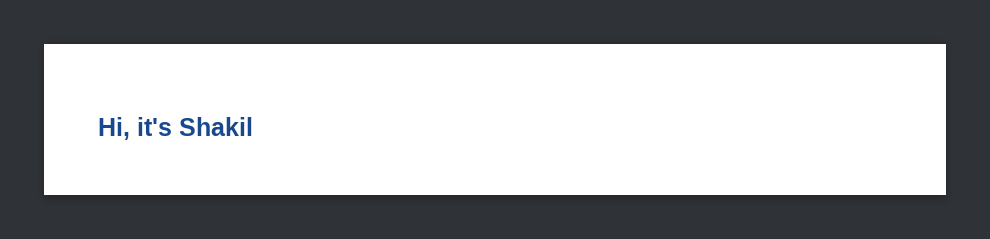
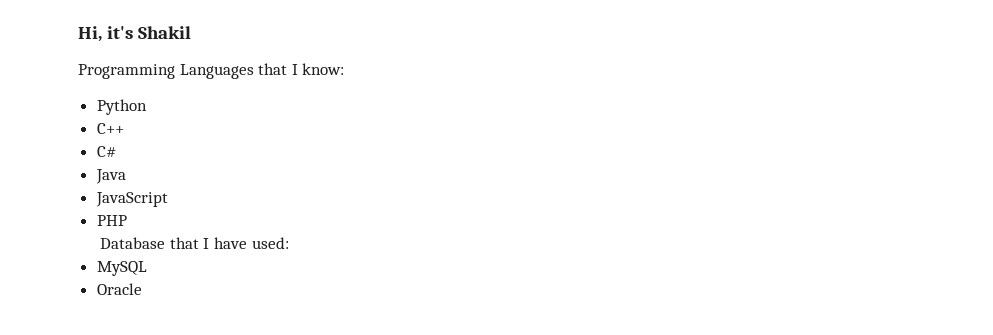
(253, 126) none -> [78,63,345,79] [96,99,147,115] [96,123,124,134] [96,146,117,157] [95,169,126,184] [95,192,168,207] [96,215,127,226] [100,237,289,249] [96,261,147,276] [96,283,142,295] // Programming Languages that I know: // Python // C++ // C# // Java // JavaScript // PHP // Database that I have used: // MySQL // Oracle

